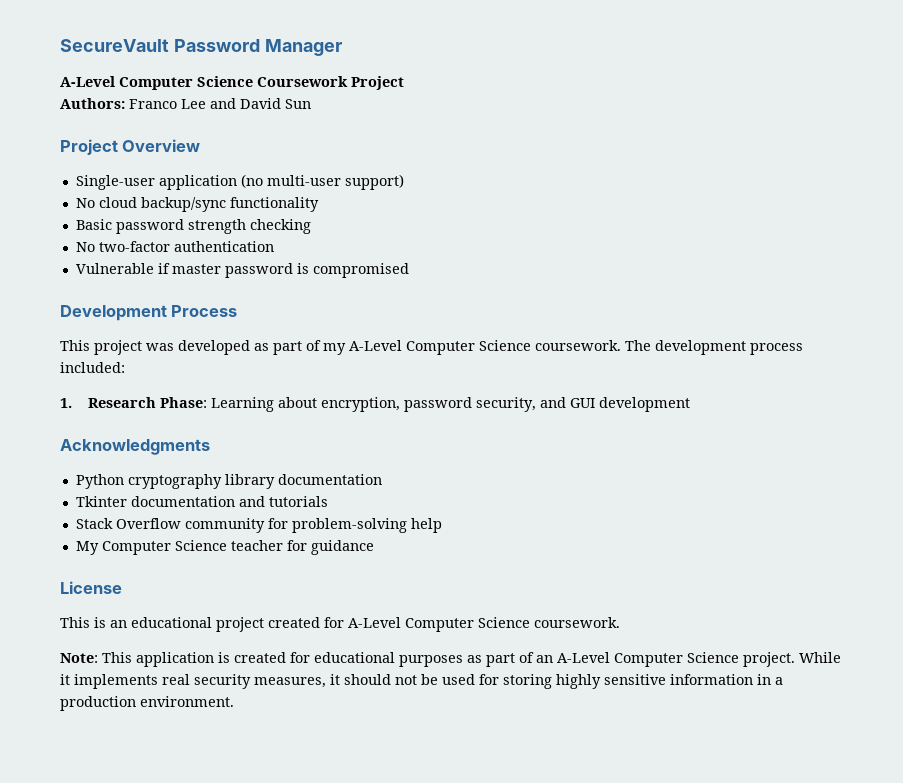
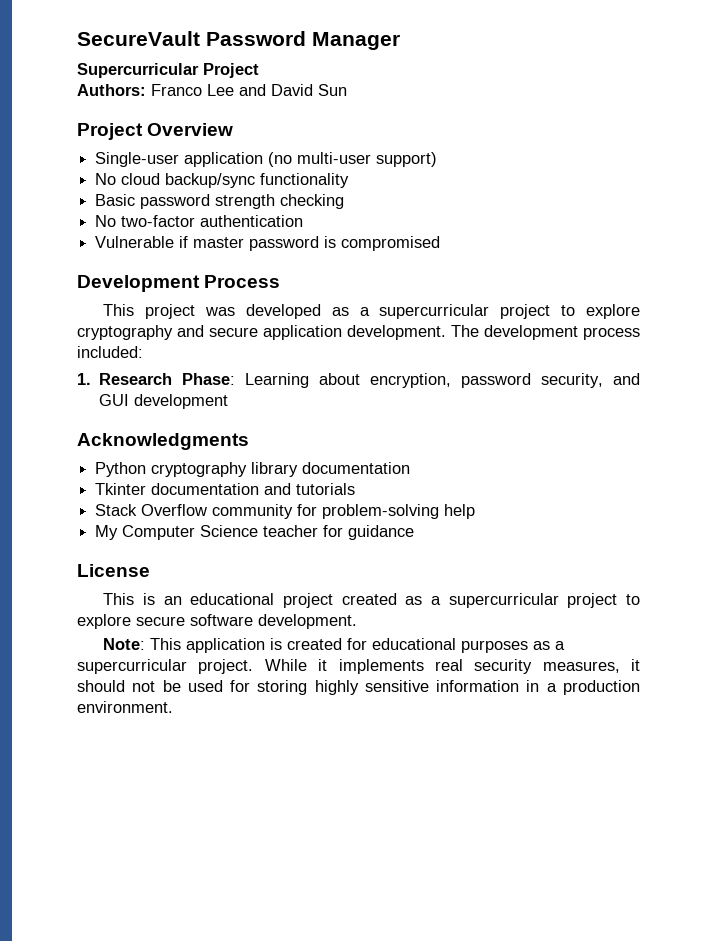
[60,76,348,90] A-Level Computer Science Coursework -> [77,63,199,78] Supercurricular
[273,340,621,355] part of my A-Level Computer Science coursework. -> [359,304,640,319] [77,325,446,340] a supercurricular project to explore cryptography and secure application development.
[324,617,620,632] for A-Level Computer Science coursework. -> [405,593,640,608] [77,614,357,629] as a supercurricular project to explore secure software development.
[486,652,739,667] part of an A-Level Computer Science -> [555,641,566,650] [77,659,187,674] a supercurricular

